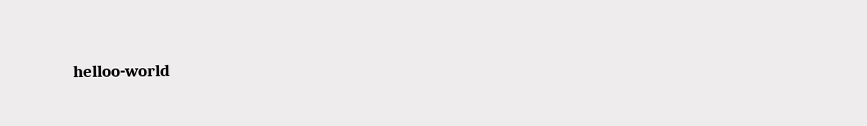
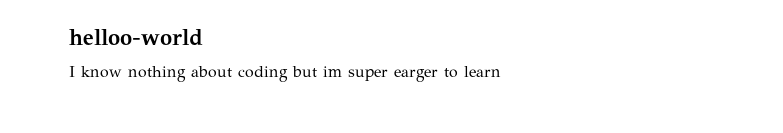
(171, 70) none -> [69,66,501,82] // I know nothing about coding but im super earger to learn

